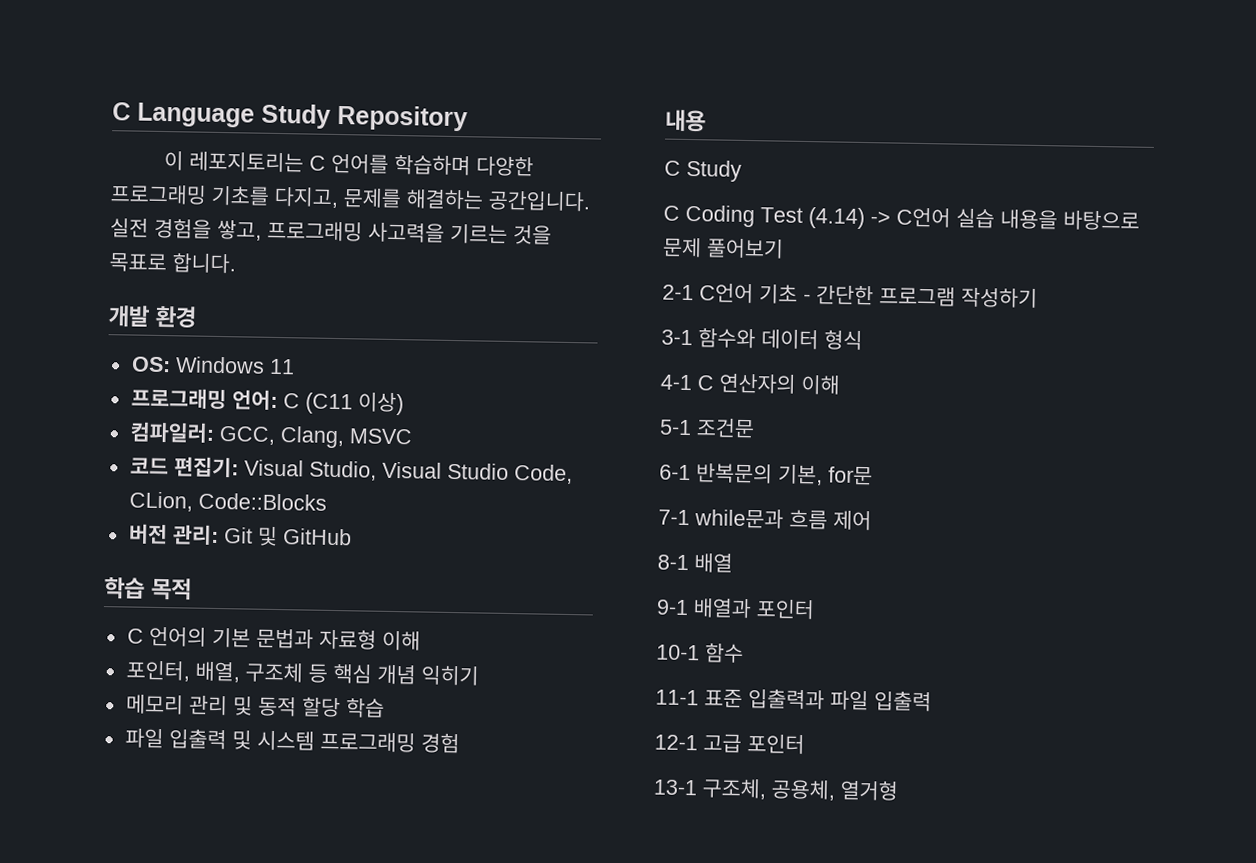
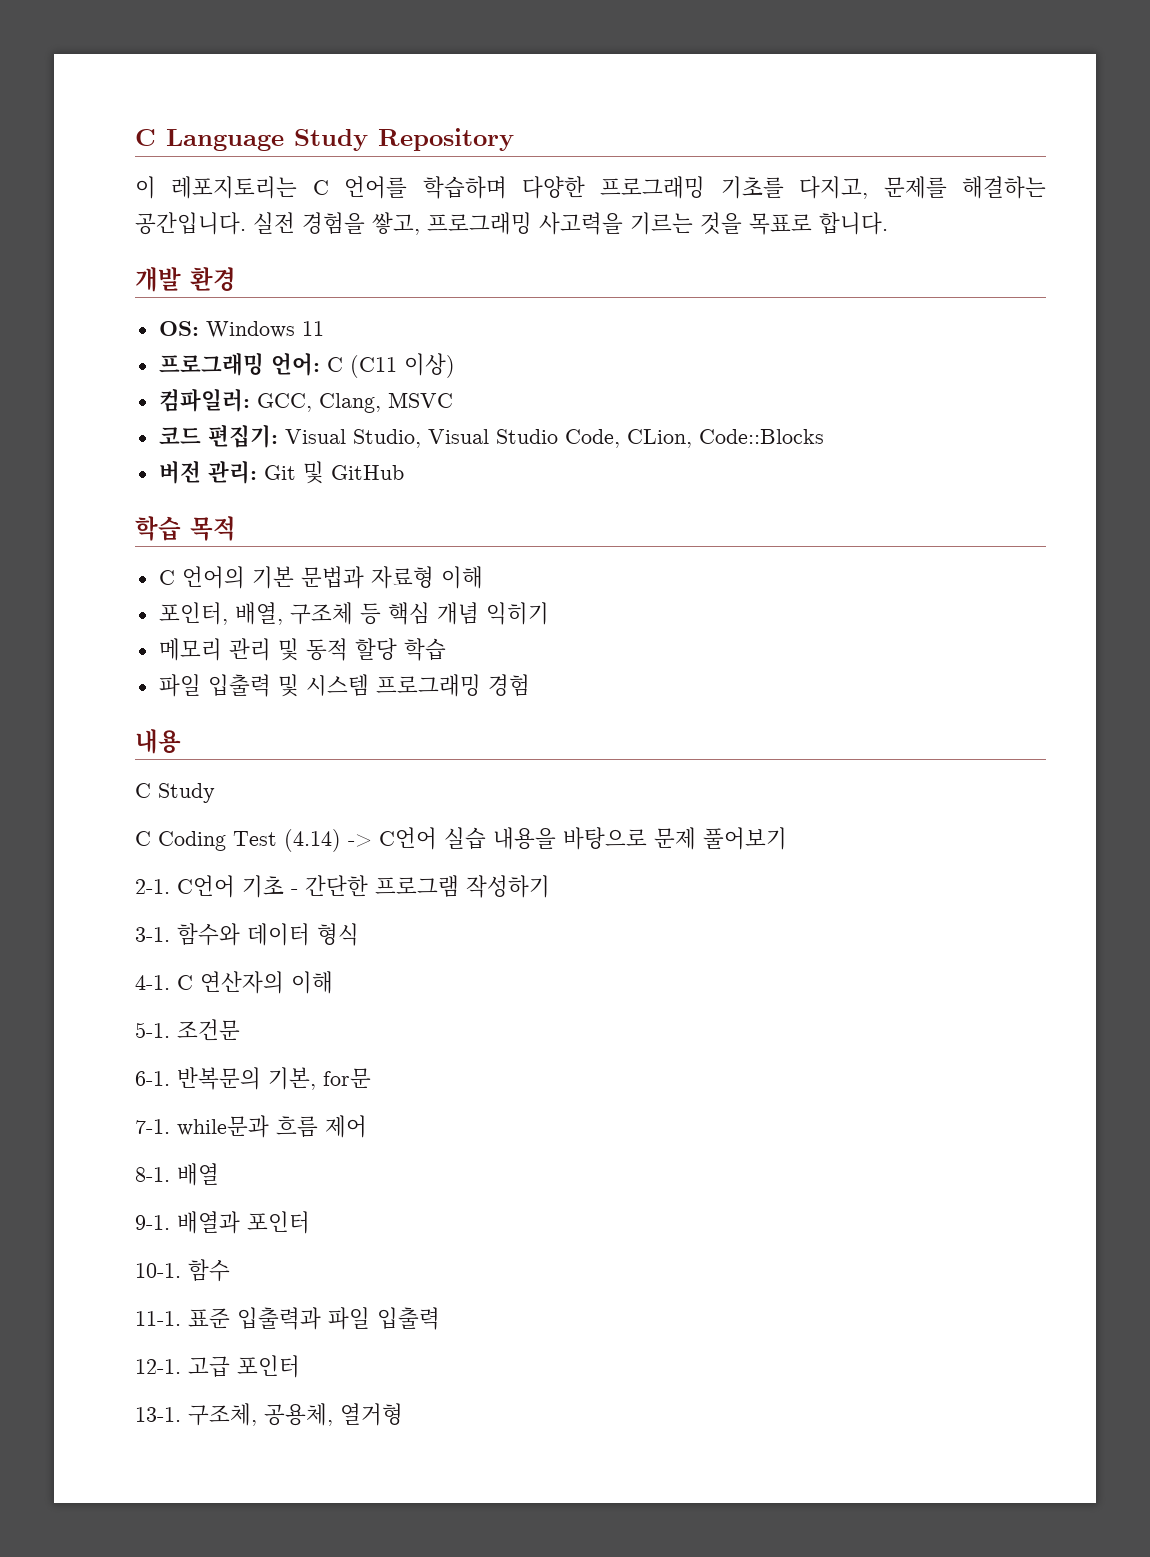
[662,284,694,301] 2-1 -> [135,879,170,894] 2-1.
[661,329,693,346] 3-1 -> [135,927,170,942] 3-1.
[660,374,692,391] 4-1 -> [135,975,170,990] 4-1.
[659,419,692,436] 5-1 -> [135,1022,170,1038] 5-1.
[659,464,691,481] 6-1 -> [135,1071,170,1086] 6-1.
[658,509,690,526] 7-1 -> [135,1119,170,1134] 7-1.
[657,554,689,571] 8-1 -> [135,1167,170,1182] 8-1.
[656,599,689,616] 9-1 -> [135,1215,170,1230] 9-1.
[656,644,700,661] 10-1 -> [135,1263,181,1278] 10-1.
[655,689,699,706] 11-1 -> [135,1311,181,1326] 11-1.
[654,734,698,751] 12-1 -> [135,1359,181,1374] 12-1.
[653,779,698,796] 13-1 -> [135,1407,181,1422] 13-1.

